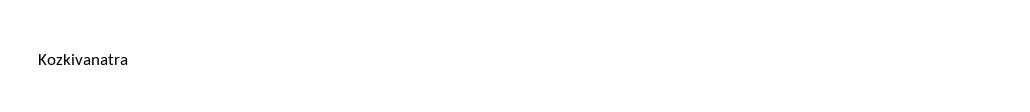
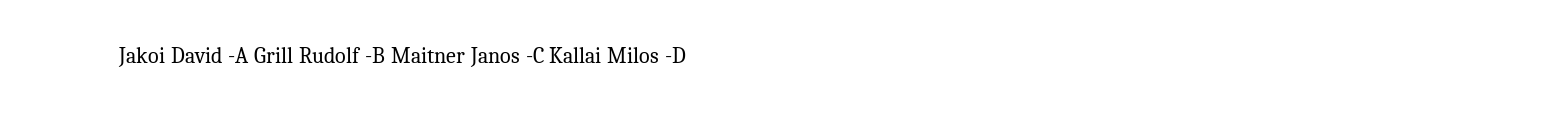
[38,54,128,65] Kozkivanatra -> [118,47,687,67] Jakoi David -A Grill Rudolf -B Maitner Janos -C Kallai Milos -D

